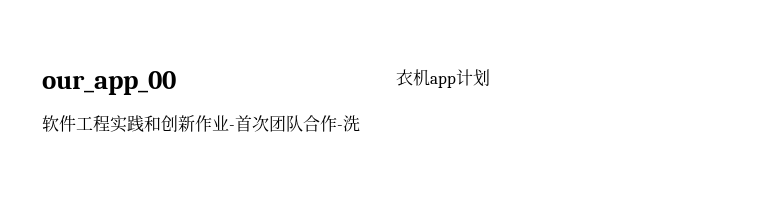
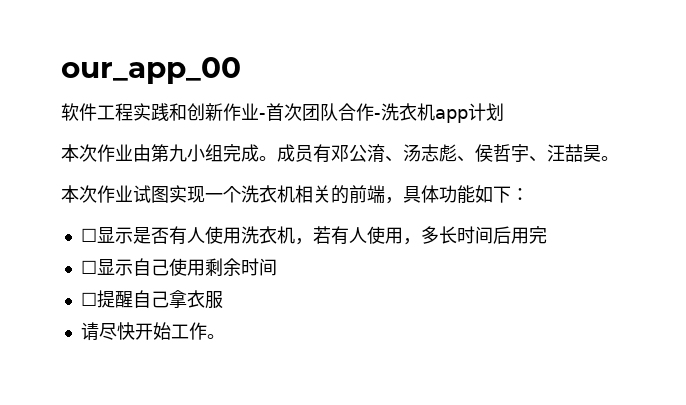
(490, 78) none -> [61,144,619,163] [61,185,529,204] [80,226,547,245] [80,258,277,277] [80,290,223,309] [80,322,225,341] // 本次作业由第九小组完成。成员有邓公淯、汤志彪、侯哲宇、汪喆昊。 // 本次作业试图实现一个洗衣机相关的前端，具体功能如下： // ☐显示是否有人使用洗衣机，若有人使用，多长时间后用完 // ☐显示自己使用剩余时间 // ☐提醒自己拿衣服 // 请尽快开始工作。

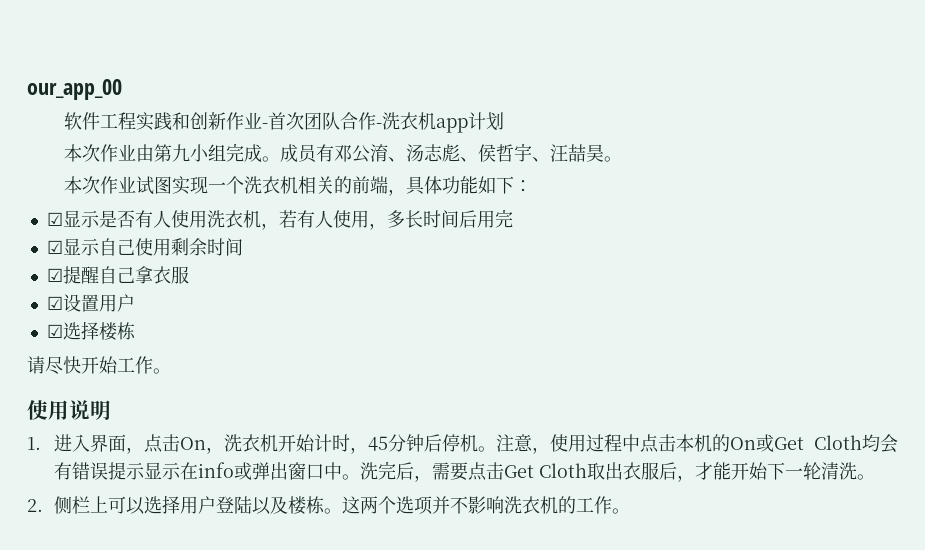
[80,228,97,242] ☐ -> [46,212,63,226] ☑
[80,260,97,274] ☐ -> [46,240,63,254] ☑
[80,292,97,306] ☐ -> [46,268,63,282] ☑
[80,322,171,341] 请尽快开始 -> [46,294,135,312] [46,321,136,341] [27,356,171,375] [27,400,111,420] [27,434,898,454] [54,461,876,482] [27,495,577,515] ☑设置用户 // ☑选择楼栋 // 请尽快开始工作。 // 使用说明 // 1.进入界面，点击On，洗衣机开始计时，45分钟后停机。注意，使用过程中点击本机的On或Get Cloth均会有错误提示显示在info或弹出窗口中。洗完后，需要点击Get Cloth取出衣服后，才能开始下一轮清洗。 // 2.侧栏上可以选择用户登陆以及楼栋。这两个选项并不影响洗衣机的

